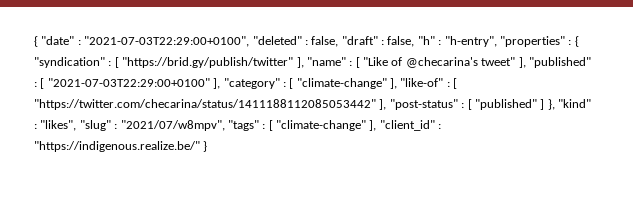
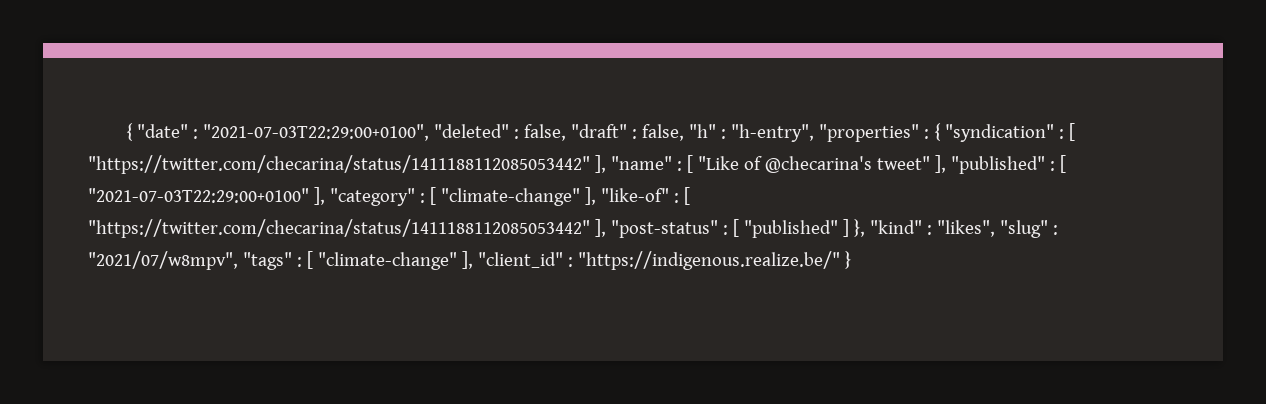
[122,57,294,68] "https://brid.gy/publish/twitter" -> [88,155,590,174] "https://twitter.com/checarina/status/1411188112085053442"

